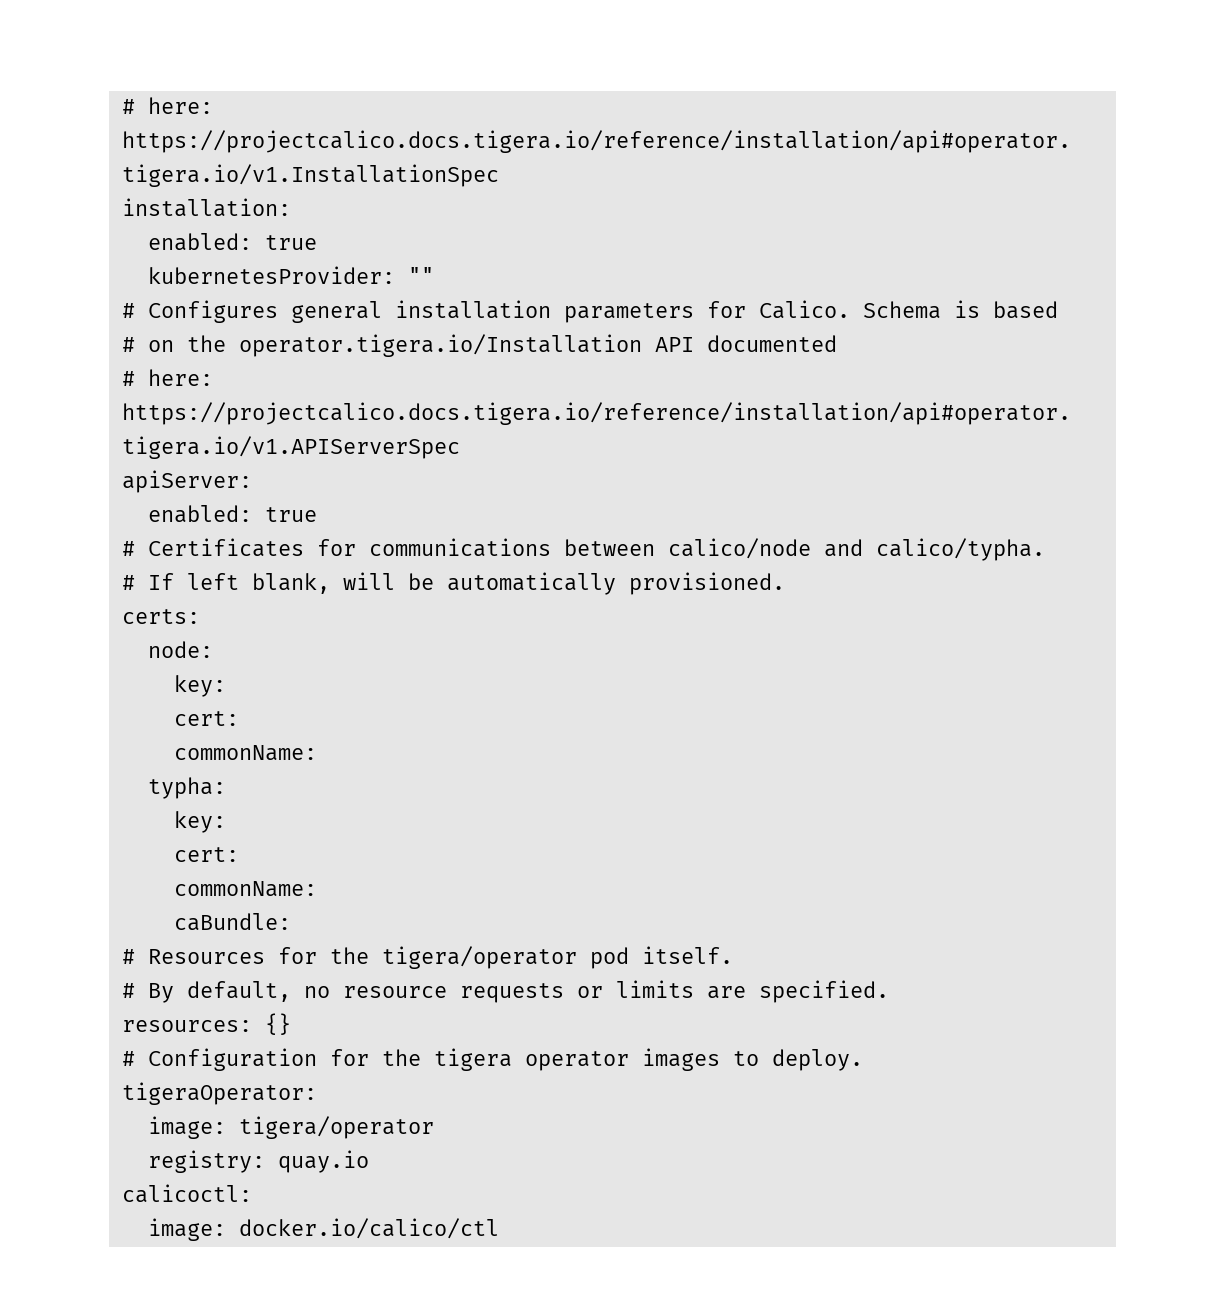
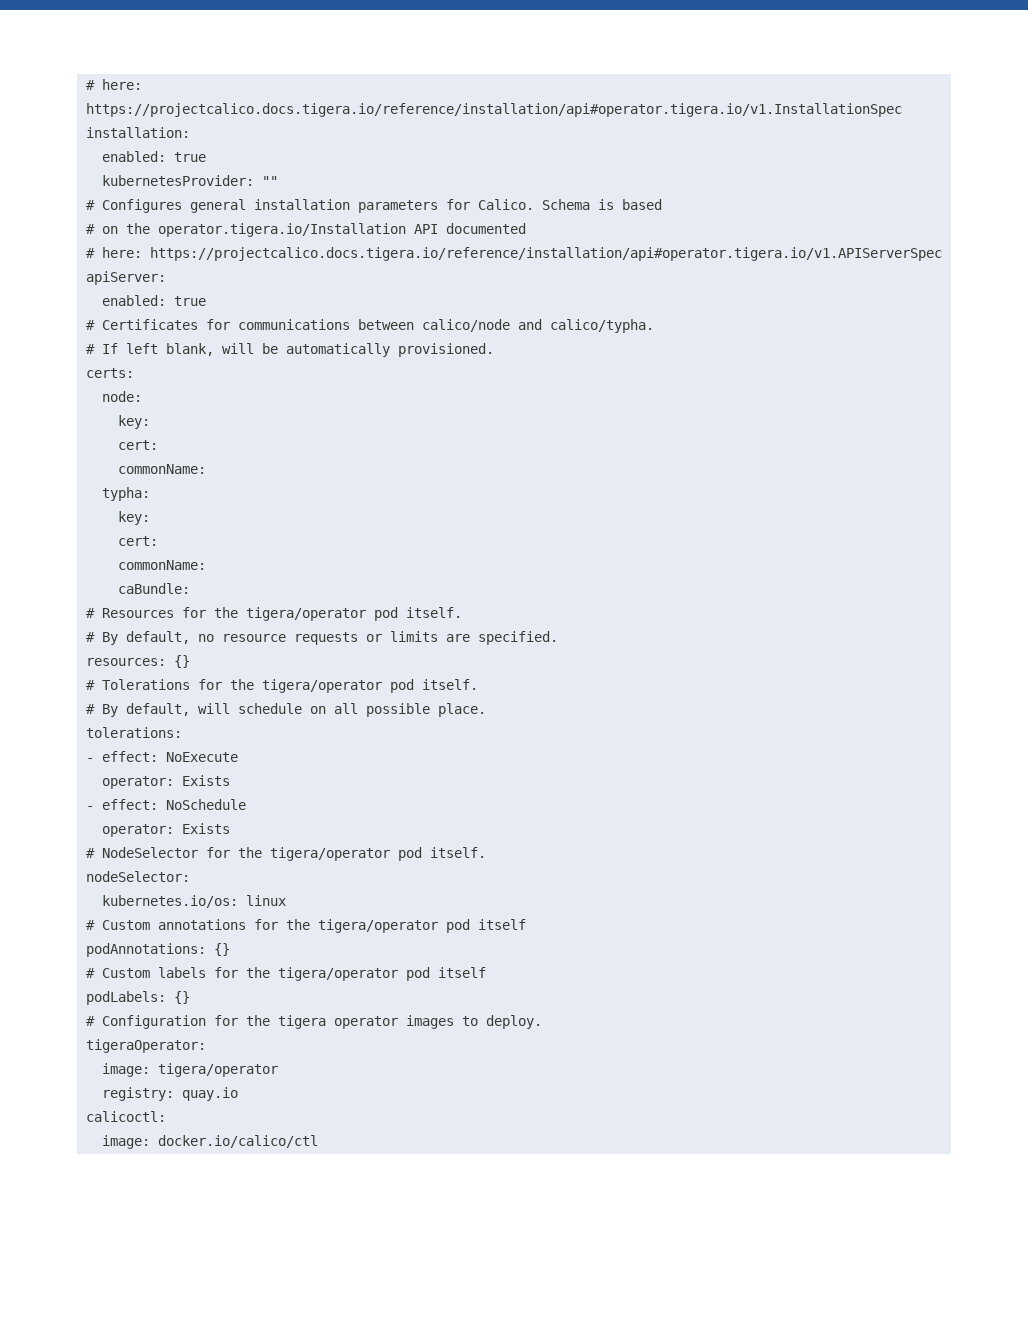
(291, 1024) none -> [86,679,478,693] [86,703,486,717] [86,727,182,738] [86,751,238,762] [102,775,230,789] [86,799,246,810] [102,823,230,837] [86,847,486,861] [86,871,190,882] [102,895,286,908] [86,919,526,933] [86,943,230,957] [86,967,486,981] [86,991,190,1005] // # Tolerations for the tigera/operator pod itself. // # By default, will schedule on all possible place. // tolerations: // - effect: NoExecute // operator: Exists // - effect: NoSchedule // operator: Exists // # NodeSelector for the tigera/operator pod itself. // nodeSelector: // kubernetes.io/os: linux // # Custom annotations for the tigera/operator pod itself // podAnnotations: {} // # Custom labels for the tigera/operator pod itself // podLabels: {}

